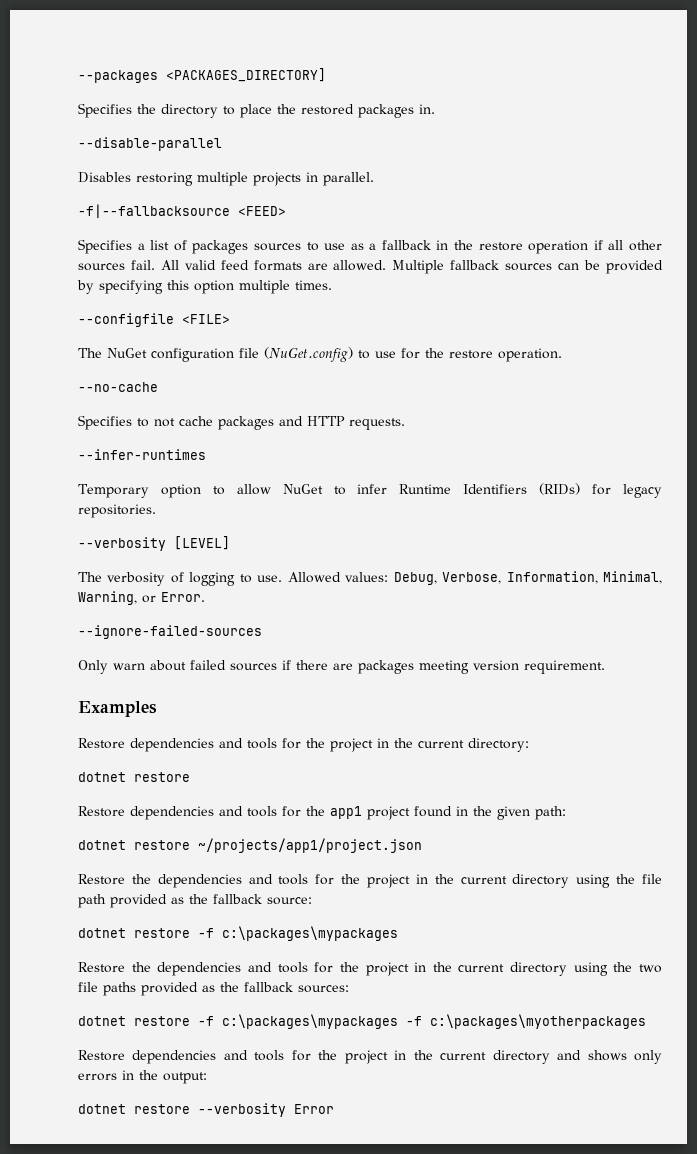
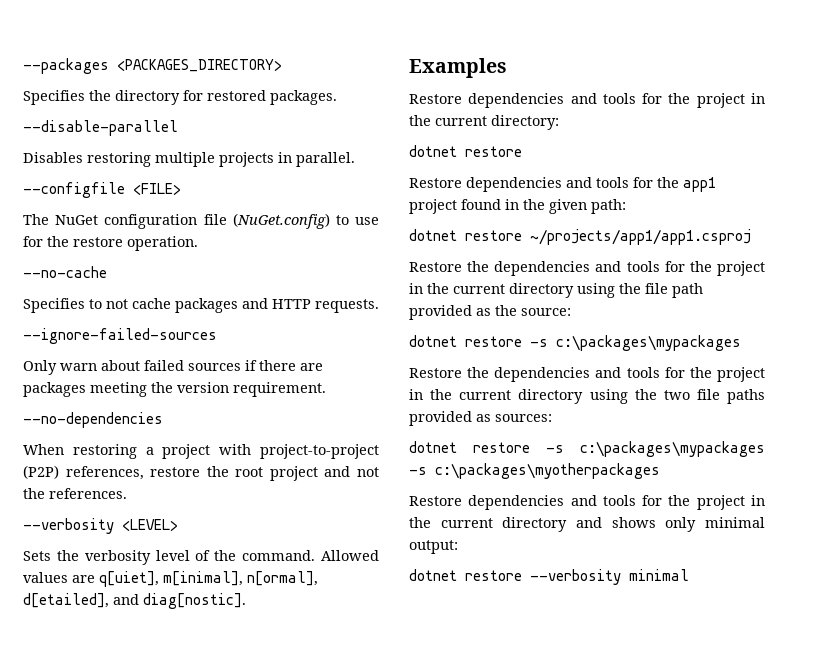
[166,68,326,82] <PACKAGES_DIRECTORY] -> [117,59,282,72] <PACKAGES_DIRECTORY>
[223,104,435,118] to place the restored packages in. -> [183,90,337,105] for restored packages.
[78,204,286,218] [78,239,662,254] [78,260,663,274] [77,280,332,294] // -f|--fallbacksource <FEED> // Specifies a list of packages sources to use as a fallback in the restore operation if all other sources fail. All valid feed formats are allowed. Multiple fallback sources can be provided by specifying this option multiple times. -> (355, 159) none
[78,449,206,460] [78,483,663,498] [78,504,156,518] [78,536,230,551] [78,571,662,586] [78,591,205,605] // --infer-runtimes // Temporary option to allow NuGet to infer Runtime Identifiers (RIDs) for legacy repositories. // --verbosity [LEVEL] // The verbosity of logging to use. Allowed values: Debug, Verbose, Information, Minimal, Warning, or Error. -> (379, 306) none
(469, 667) none -> [151,382,173,393] the
(605, 667) none -> [23,412,163,428] [23,444,379,459] [23,465,379,481] [23,488,127,499] [23,518,178,534] [23,550,379,565] [23,571,318,587] [23,593,246,609] // --no-dependencies // When restoring a project with project-to-project (P2P) references, restore the root project and not the references. // --verbosity <LEVEL> // Sets the verbosity level of the command. Allowed values are q[uiet], m[inimal], n[ormal], d[etailed], and diag[nostic].
[198,838,422,853] ~/projects/app1/project.json -> [530,229,751,245] ~/projects/app1/app1.csproj
[213,894,262,904] fallback -> (517, 310) none
[198,928,214,938] -f -> [530,339,548,347] -s
[220,982,293,992] the fallback -> (491, 418) none
[198,1014,422,1029] -f c:\packages\mypackages -f -> [546,441,765,457] [409,467,427,475] -s c:\packages\mypackages -s
[78,1070,158,1081] errors in the -> [705,517,765,528] minimal
[294,1104,334,1114] Error -> [629,569,689,581] minimal

